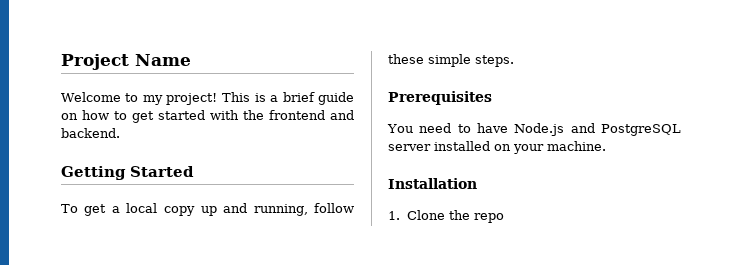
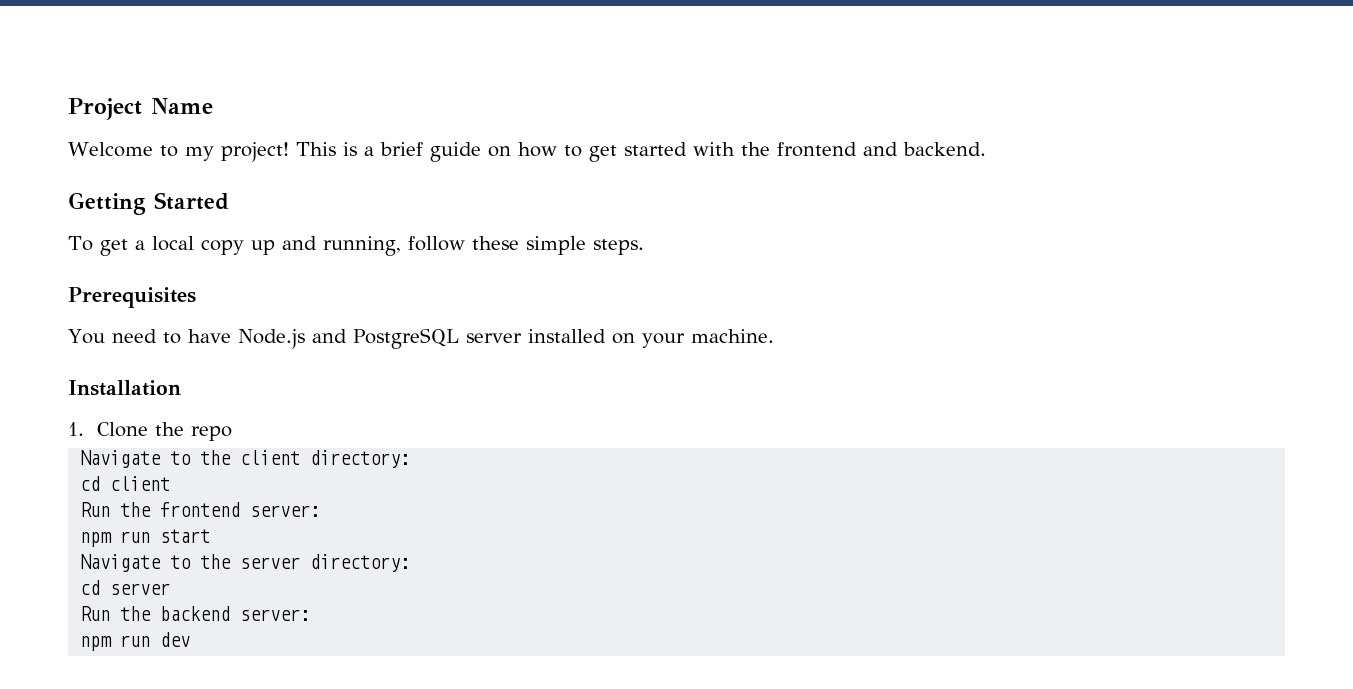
(504, 218) none -> [80,450,411,468] [80,476,171,491] [80,502,321,517] [80,529,211,547] [80,554,411,572] [80,580,171,595] [80,606,311,621] [80,632,191,651] // Navigate to the client directory: // cd client // Run the frontend server: // npm run start // Navigate to the server directory: // cd server // Run the backend server: // npm run dev

